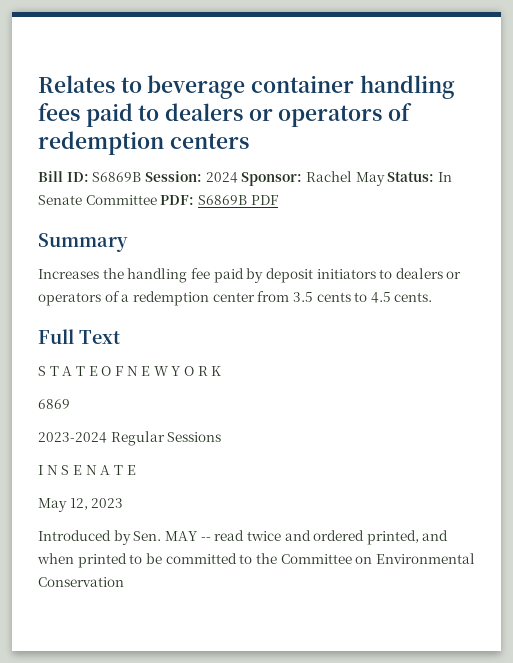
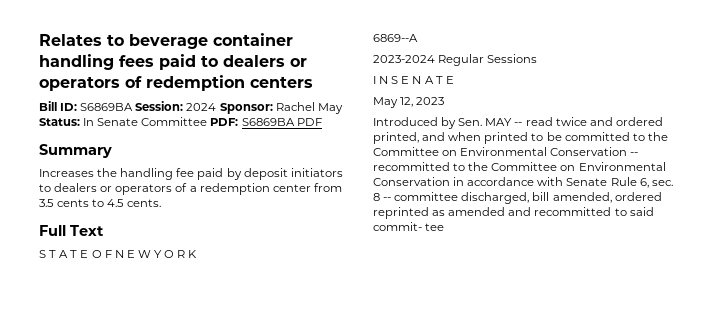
[92,172,142,182] S6869B -> [80,103,134,111] S6869BA
[197,195,247,205] S6869B -> [241,118,295,126] S6869BA
[38,399,70,409] 6869 -> [373,34,418,42] 6869--A
(124, 582) none -> [630,152,639,156] [373,162,666,171] [373,177,673,188] [373,192,662,204] [373,207,654,219] [373,222,445,231] -- recommitted to the Committee on Environmental Conservation in accordance with Senate Rule 6, sec. 8 -- committee discharged, bill amended, ordered reprinted as amended and recommitted to said commit- tee

